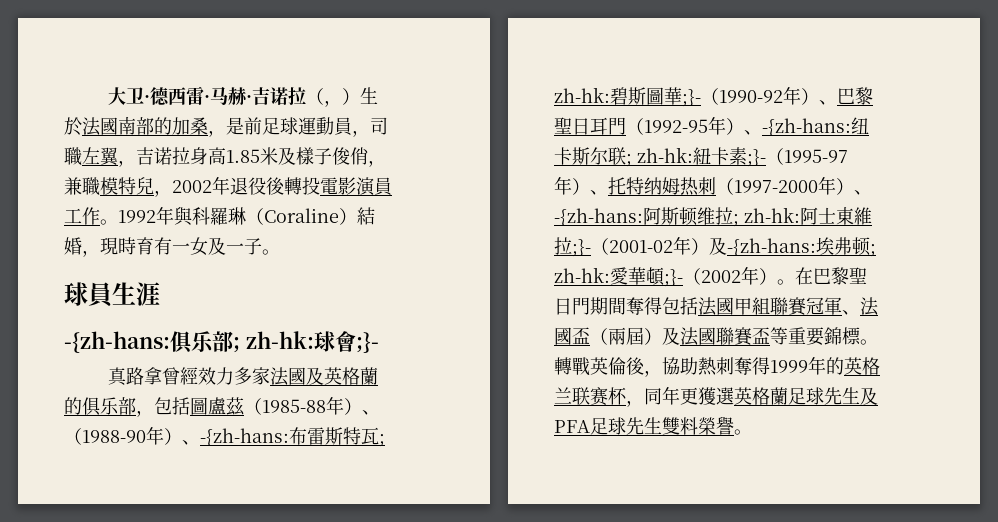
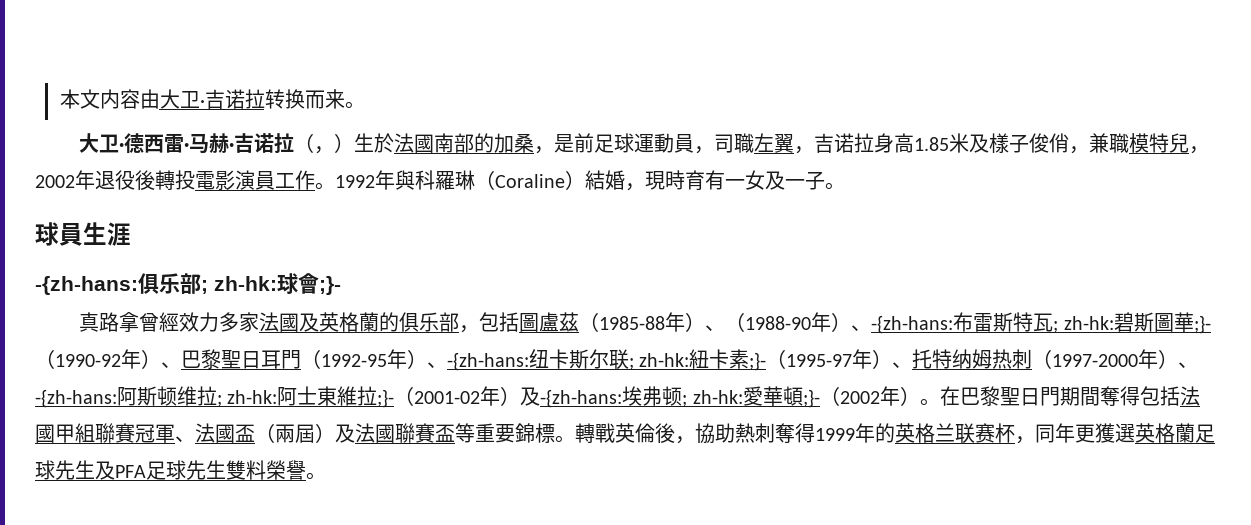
(108, 96) none -> [59,89,365,109] 本文内容由大卫·吉诺拉转换而来。 //

